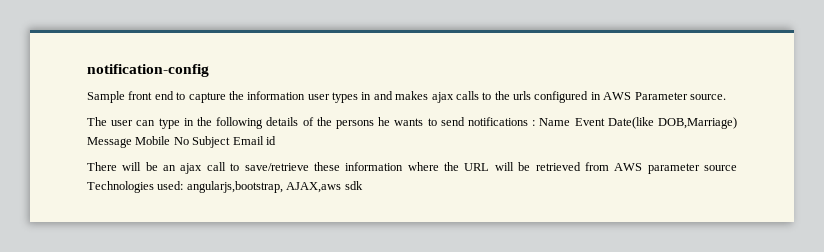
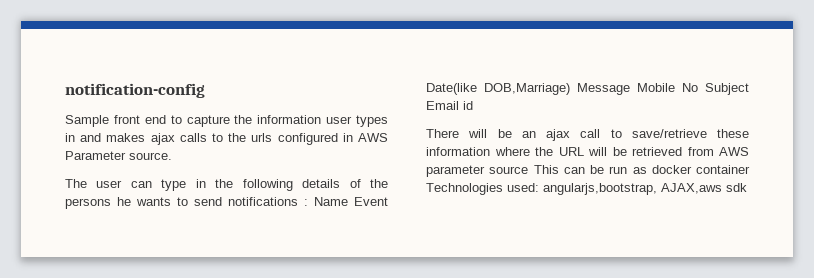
(737, 168) none -> [533,165,750,174] This can be run as docker container

